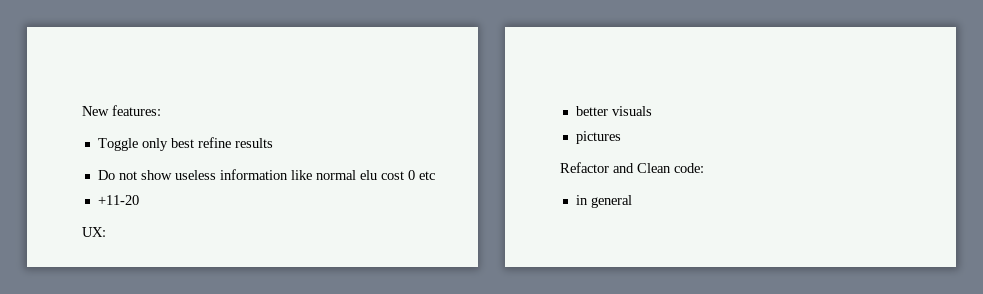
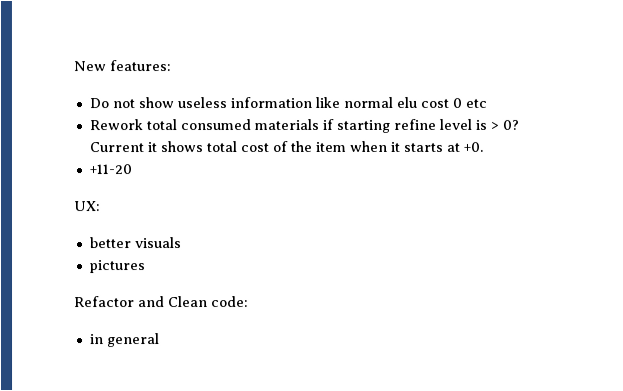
[97,137,273,151] // Toggle only best refine results -> (171, 66) none
(435, 175) none -> [88,118,519,133] [88,140,483,153] // Rework total consumed materials if starting refine level is > 0? Current it shows total cost of the item when it starts at +0.

